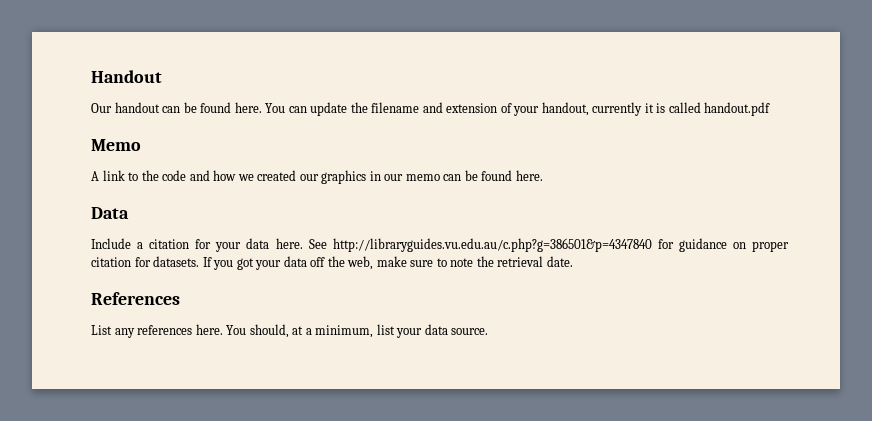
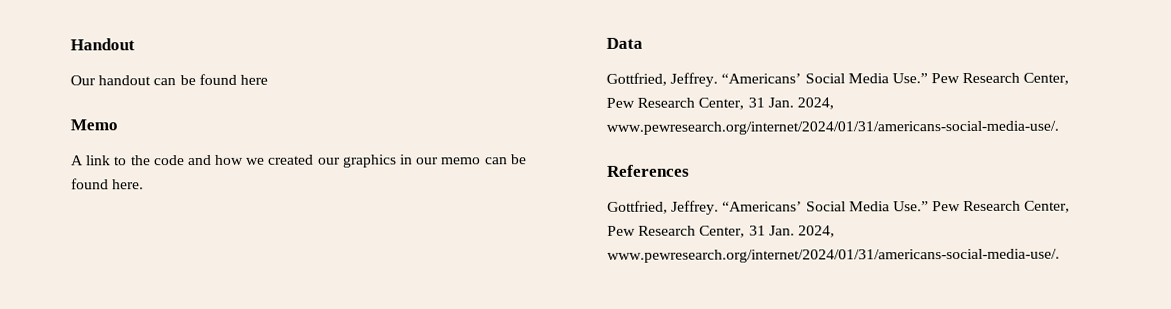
[234,102,771,116] here. You can update the filename and extension of your handout, currently it is called handout.pdf -> [239,74,268,85] here
[91,238,790,252] [91,256,573,270] [91,292,180,305] [91,324,489,338] Include a citation for your data here. See http://libraryguides.vu.edu.au/c.php?g=386501&p=4347840 for guidance on proper citation for datasets. If you got your data off the web, make sure to note the retrieval date. // References // List any references here. You should, at a minimum, list your data source. -> [606,72,1070,87] [606,97,834,110] [606,120,1059,135] [607,164,690,177] [607,200,1071,215] [607,225,835,238] [607,248,1060,263] Gottfried, Jeffrey. “Americans’ Social Media Use.” Pew Research Center, Pew Research Center, 31 Jan. 2024, www.pewresearch.org/internet/2024/01/31/americans-social-media-use/. // References // Gottfried, Jeffrey. “Americans’ Social Media Use.” Pew Research Center, Pew Research Center, 31 Jan. 2024, www.pewresearch.org/internet/2024/01/31/americans-social-media-use/.

